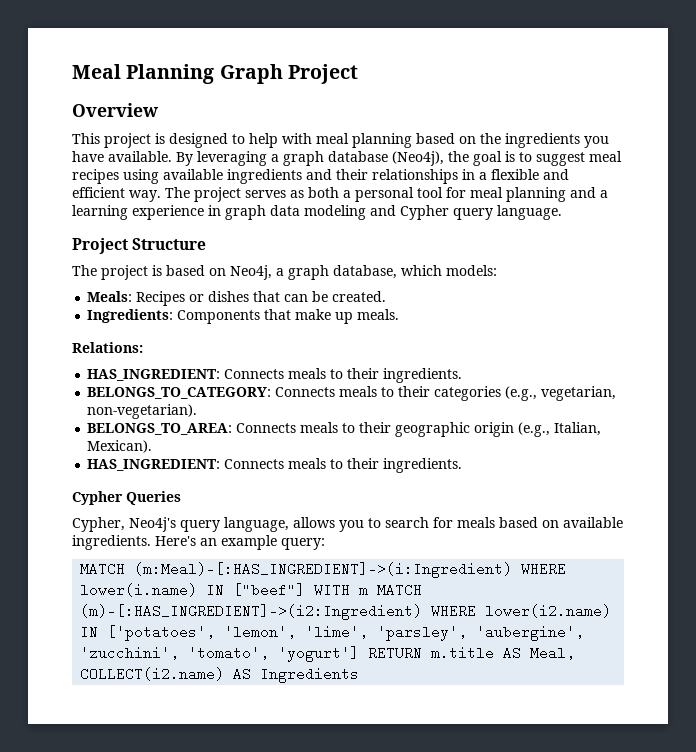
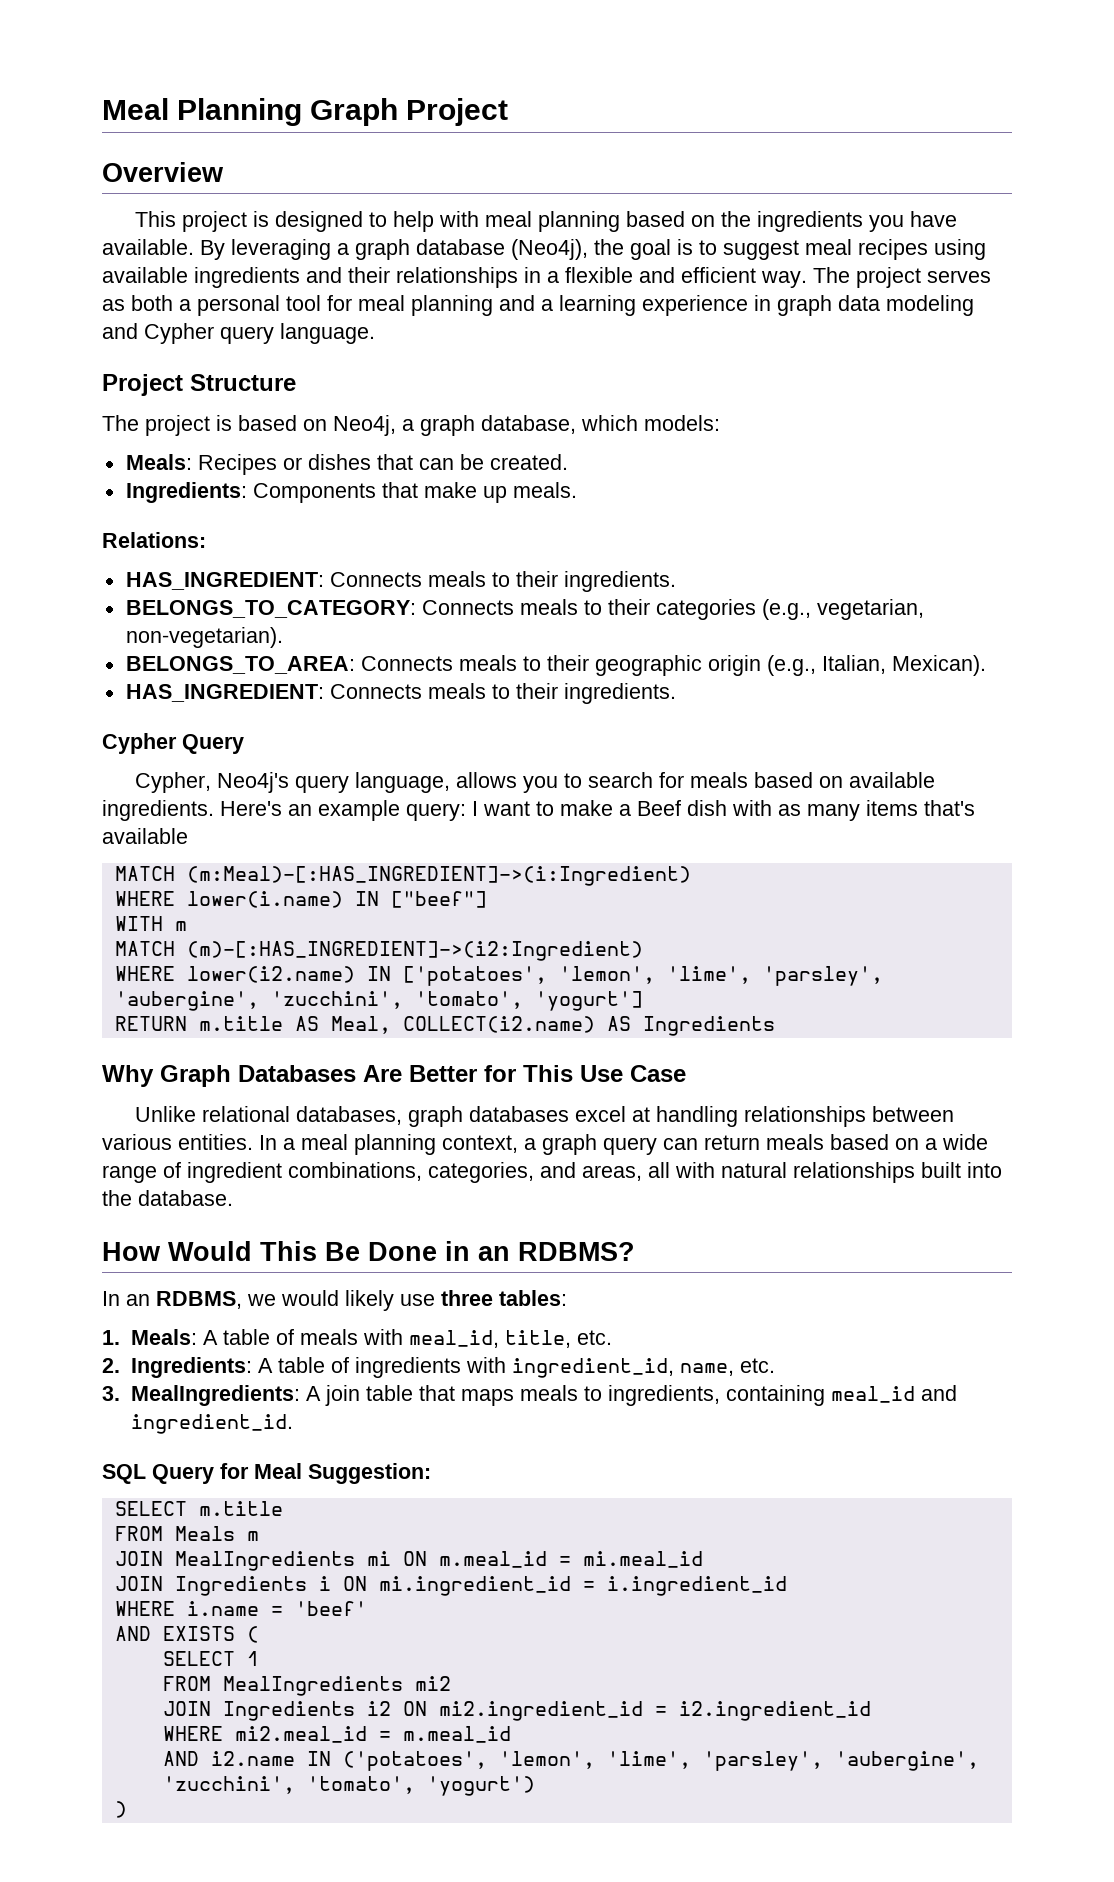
[126,491,181,505] Queries -> [182,734,244,754] Query
(325, 544) none -> [472,800,975,821] [102,828,188,844] I want to make a Beef dish with as many items that's available
(513, 570) none -> (691, 876) //
(306, 590) none -> (487, 899) //
(369, 591) none -> (187, 926) //
(423, 612) none -> (643, 951) //
(360, 654) none -> (643, 1001) //
(360, 675) none -> [102,1065,686,1087] [134,1106,954,1127] [102,1134,988,1155] [102,1162,1002,1183] [102,1190,233,1206] [102,1241,635,1261] [102,1290,567,1311] [102,1329,612,1348] [102,1357,775,1378] [102,1385,957,1406] [130,1414,293,1434] [102,1463,431,1484] [114,1501,283,1516] [114,1526,259,1541] [114,1551,703,1571] [114,1576,787,1596] [114,1601,367,1616] [114,1626,259,1643] [162,1651,259,1666] [162,1676,451,1696] [162,1701,871,1721] [162,1726,511,1743] [162,1751,979,1771] [162,1776,535,1796] [114,1801,127,1818] // Why Graph Databases Are Better for This Use Case // Unlike relational databases, graph databases excel at handling relationships between various entities. In a meal planning context, a graph query can return meals based on a wide range of ingredient combinations, categories, and areas, all with natural relationships built into the database. // How Would This Be Done in an RDBMS? // In an RDBMS, we would likely use three tables: // 1. Meals: A table of meals with meal_id, title, etc. // 2. Ingredients: A table of ingredients with ingredient_id, name, etc. // 3. MealIngredients: A join table that maps meals to ingredients, containing meal_id and ingredient_id. // SQL Query for Meal Suggestion: // SELECT m.title // FROM Meals m // JOIN MealIngredients mi ON m.meal_id = mi.meal_id // JOIN Ingredients i ON mi.ingredient_id = i.ingredient_id // WHERE i.name = 'beef' // AND EXISTS ( // SELECT 1 // FROM MealIngredients mi2 // JOIN Ingredients i2 ON mi2.ingredient_id = i2.ingredient_id // WHERE mi2.meal_id = m.meal_id // AND i2.name IN ('potatoes', 'lemon', 'lime', 'parsley', 'aubergine', 'zucchini', 'tomato', 'yogurt') // )

